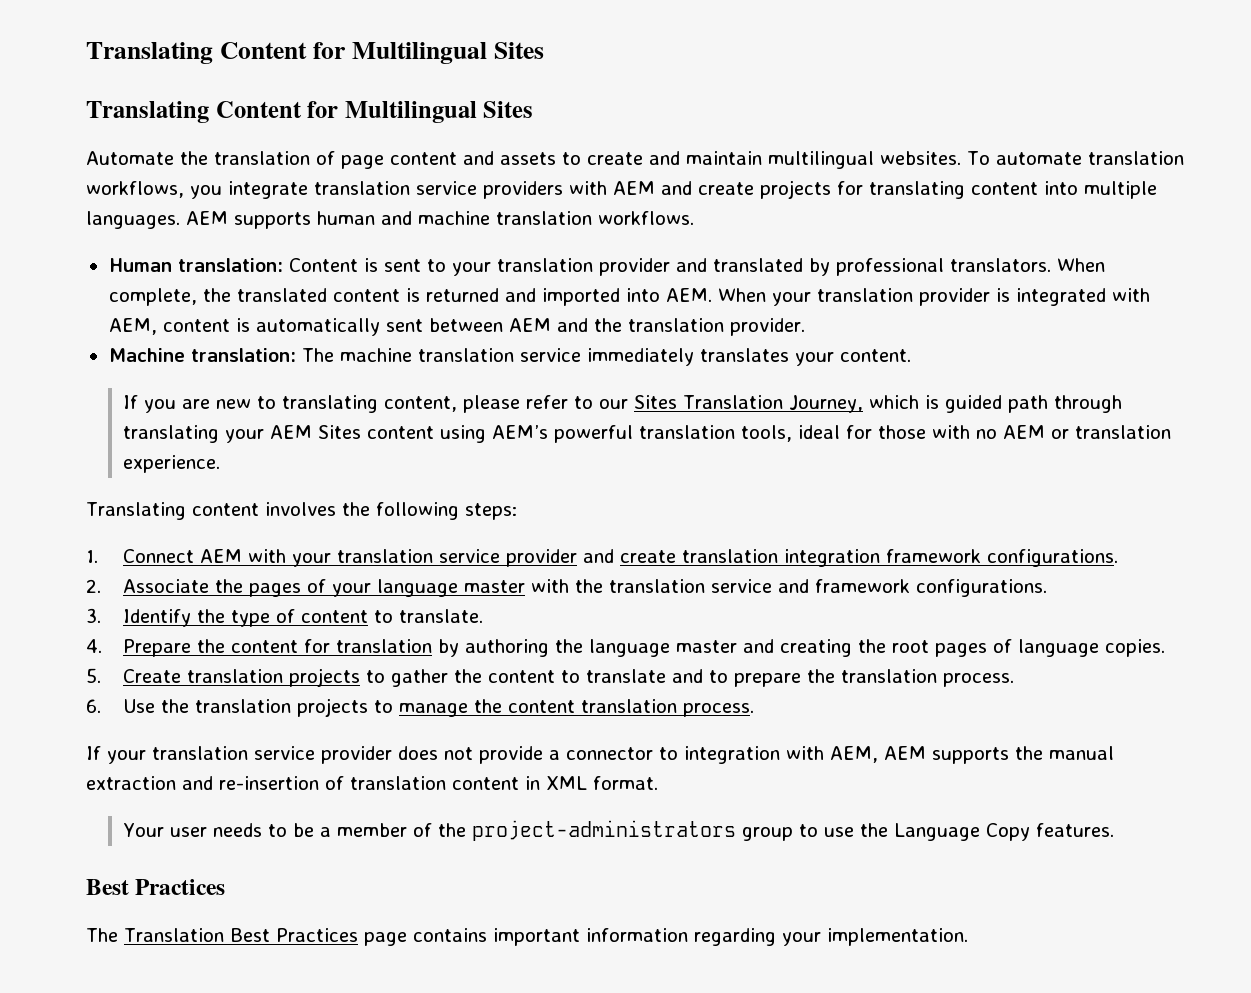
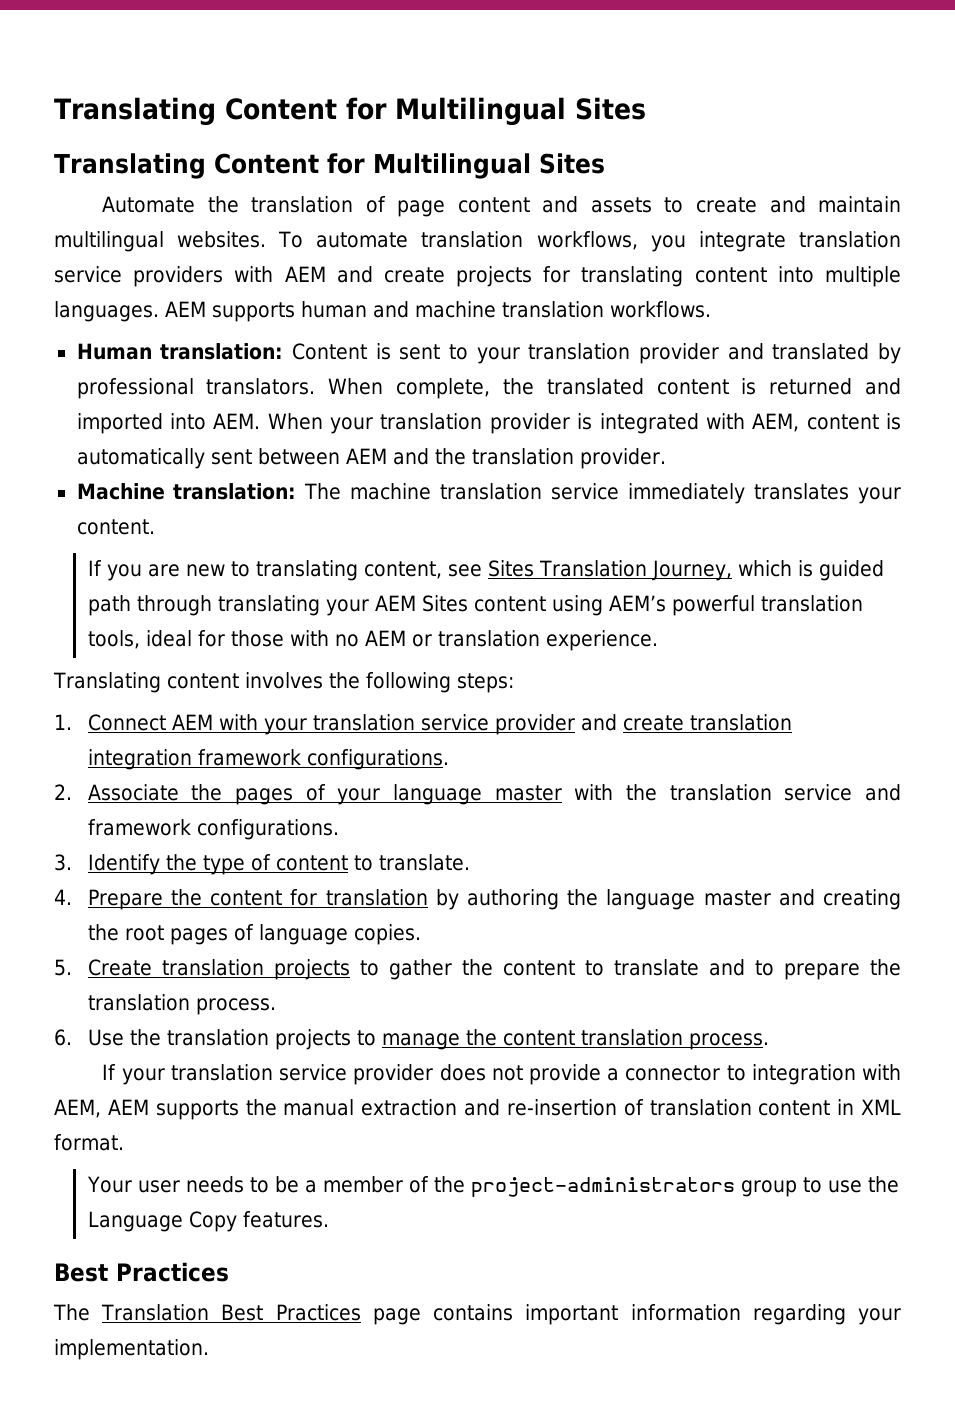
[462,395,628,413] please refer to our -> [447,564,482,577] see

